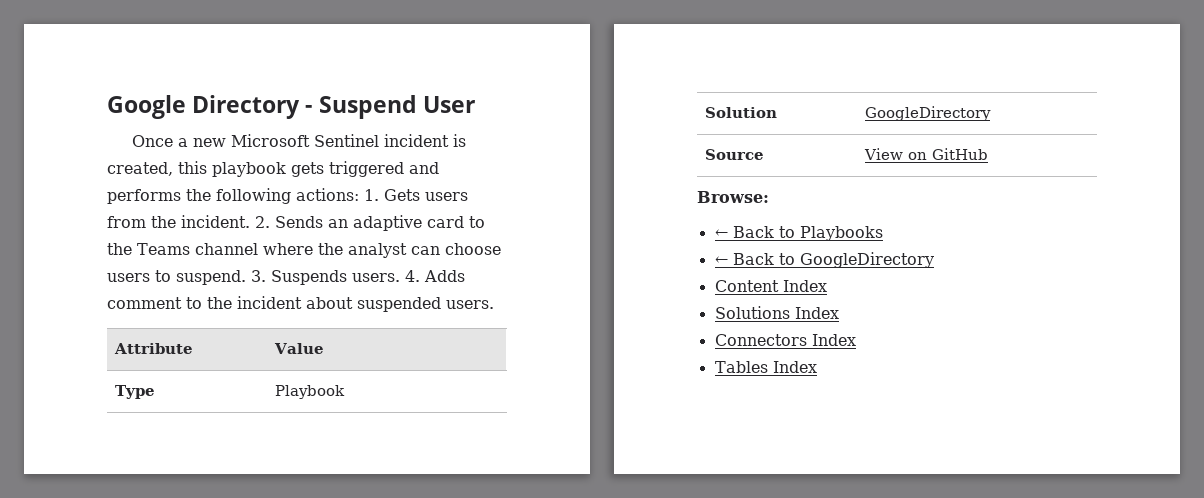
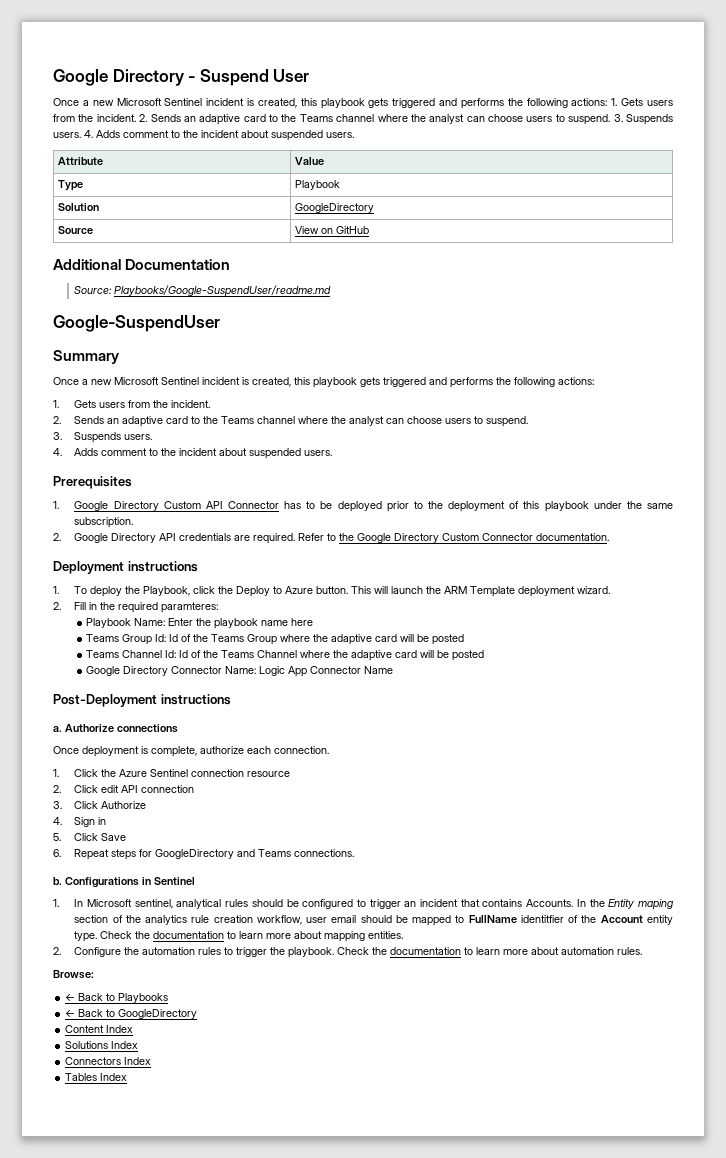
(989, 154) none -> [53,259,231,270] [74,285,332,297] [53,315,220,332] [53,350,119,364] [53,377,594,388] [53,400,211,408] [53,416,529,427] [53,432,153,443] [53,448,333,459] [53,476,132,489] [53,501,674,512] [74,517,134,528] [53,533,610,544] [53,561,198,574] [53,586,611,597] [53,602,219,613] [86,618,314,629] [86,634,465,645] [86,650,485,661] [86,666,394,677] [53,694,231,707] [53,724,178,733] [53,746,329,757] [53,769,291,777] [53,785,195,793] [53,801,147,809] [53,817,107,827] [53,833,127,841] [53,849,355,860] [53,877,195,888] [53,899,673,910] [74,915,673,926] [74,931,404,942] [53,947,643,958] // Additional Documentation // Source: Playbooks/Google-SuspendUser/readme.md // Google-SuspendUser // Summary // Once a new Microsoft Sentinel incident is created, this playbook gets triggered and performs the following actions: // 1. Gets users from the incident. // 2. Sends an adaptive card to the Teams channel where the analyst can choose users to suspend. // 3. Suspends users. // 4. Adds comment to the incident about suspended users. // Prerequisites // 1. Google Directory Custom API Connector has to be deployed prior to the deployment of this playbook under the same subscription. // 2. Google Directory API credentials are required. Refer to the Google Directory Custom Connector documentation. // Deployment instructions // 1. To deploy the Playbook, click the Deploy to Azure button. This will launch the ARM Template deployment wizard. // 2. Fill in the required paramteres: // Playbook Name: Enter the playbook name here // Teams Group Id: Id of the Teams Group where the adaptive card will be posted // Teams Channel Id: Id of the Teams Channel where the adaptive card will be posted // Google Directory Connector Name: Logic App Connector Name // Post-Deployment instructions // a. Authorize connections // Once deployment is complete, authorize each connection. // 1. Click the Azure Sentinel connection resource // 2. Click edit API connection // 3. Click Authorize // 4. Sign in // 5. Click Save // 6. Repeat steps for GoogleDirectory and Teams connections. // b. Configurations in Sentinel // 1. In Microsoft sentinel, analytical rules should be configured to trigger an incident that contains Accounts. In the Entity maping section of the analytics rule creation workflow, user email should be mapped to FullName identitfier of the Account entity type. Check the documentation to learn more about mapping entities. // 2. Configure the automation rules to trigger the playbook. Check the documentation to learn more about automation rules.

